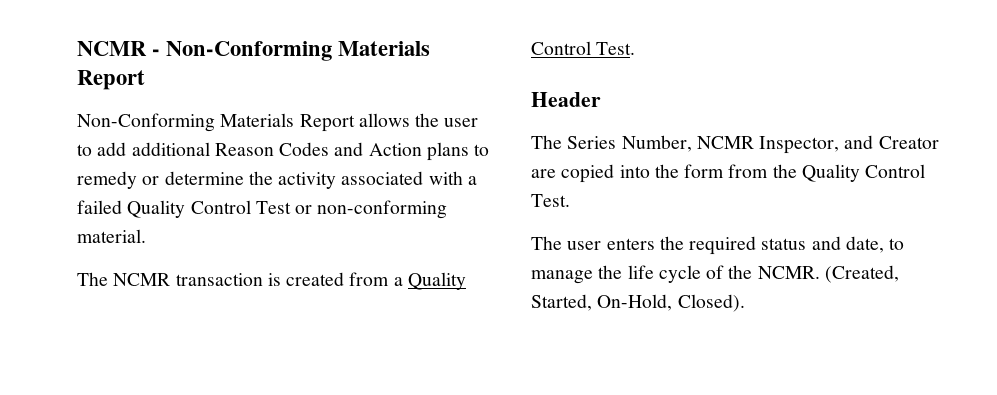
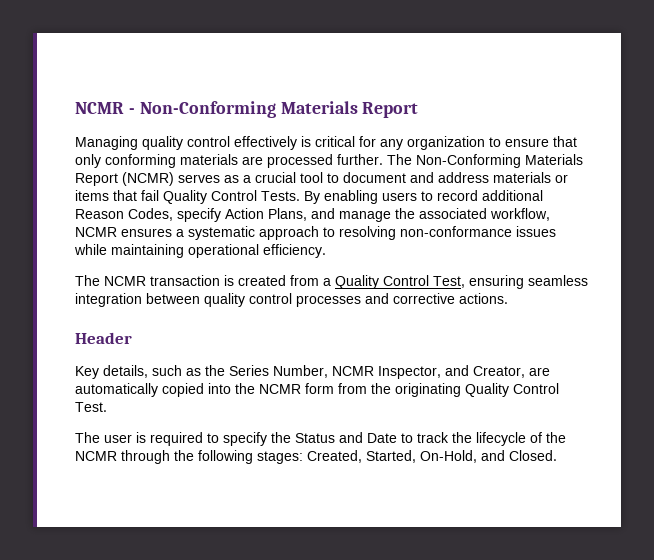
[77,113,479,132] [77,142,490,161] [77,171,477,189] [77,200,448,219] [77,229,146,243] Non-Conforming Materials Report allows the user to add additional Reason Codes and Action plans to remedy or determine the activity associated with a failed Quality Control Test or non-conforming material. -> [75,136,577,150] [75,154,583,168] [75,172,568,186] [75,190,543,204] [75,208,550,222] [75,226,556,240] [74,244,326,258] Managing quality control effectively is critical for any organization to ensure that only conforming materials are processed further. The Non-Conforming Materials Report (NCMR) serves as a crucial tool to document and address materials or items that fail Quality Control Tests. By enabling users to record additional Reason Codes, specify Action Plans, and manage the associated workflow, NCMR ensures a systematic approach to resolving non-conformance issues while maintaining operational efficiency.
[596,42,636,55] [531,92,601,107] [531,135,562,149] Test. // Header // The -> [433,275,588,289] [75,293,508,307] [75,332,132,344] [75,365,225,379] Test, ensuring seamless integration between quality control processes and corrective actions. // Header // Key details, such as the
[878,136,939,149] [531,169,556,178] Creator are -> [473,366,550,378] [75,383,158,397] Creator, are automatically
(679, 171) none -> [259,384,301,394] NCMR
(797, 171) none -> [395,383,461,397] originating
[606,236,905,255] [531,265,899,284] [531,294,745,312] enters the required status and date, to manage the life cycle of the NCMR. (Created, Started, On-Hold, Closed). -> [136,432,566,446] [75,450,557,464] is required to specify the Status and Date to track the lifecycle of the NCMR through the following stages: Created, Started, On-Hold, and Closed.

